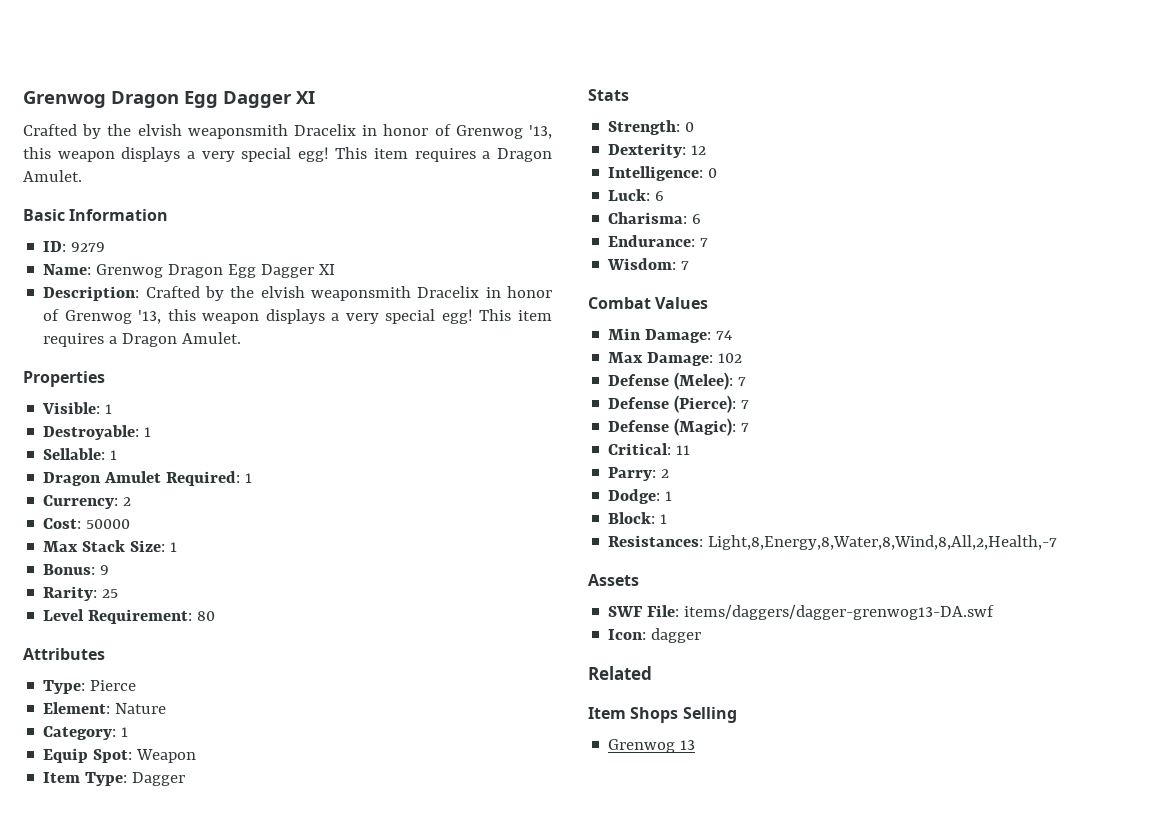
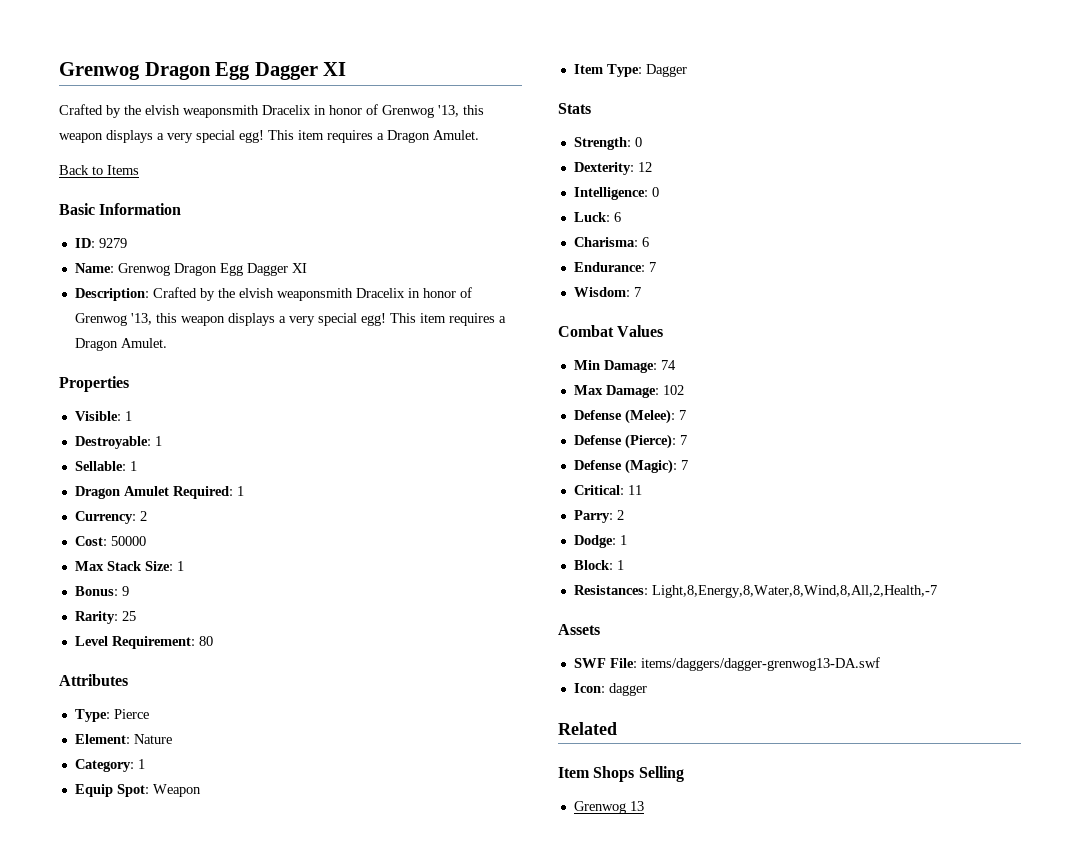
(82, 176) none -> [59,165,139,175] // Back to Items

